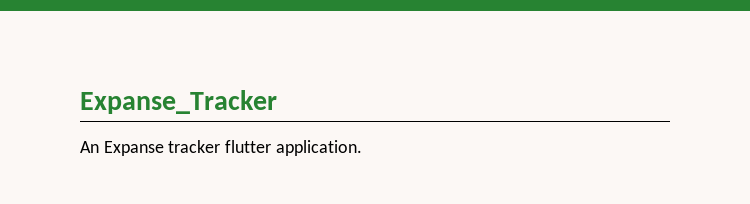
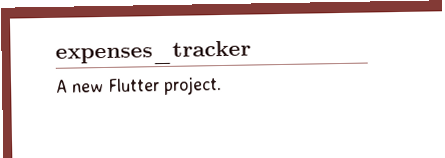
[80,90,277,114] [80,140,362,156] Expanse_Tracker // An Expanse tracker flutter application. -> [55,40,251,66] [55,76,222,95] expenses_tracker // A new Flutter project.

